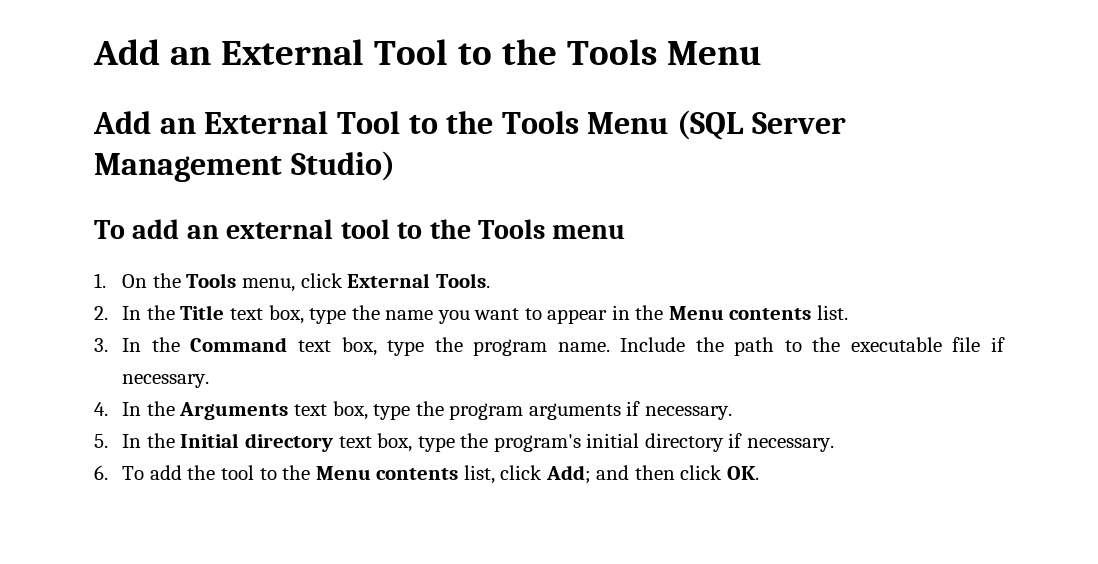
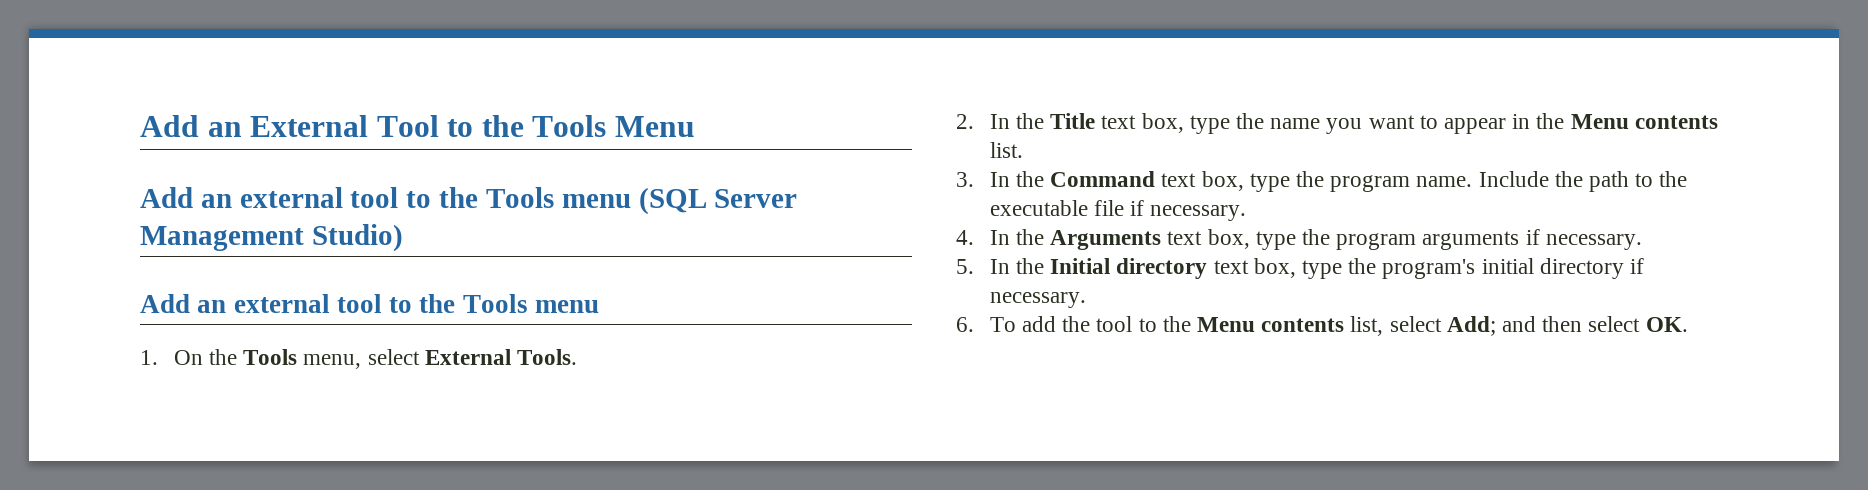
[204,111,669,134] External Tool to the Tools Menu -> [239,187,631,208] external tool to the Tools menu
[94,219,180,239] To add -> [140,294,190,313] Add
[300,273,343,288] click -> [367,349,420,365] select
[500,465,543,480] click -> [1389,316,1442,332] select
[680,465,723,480] click -> [1588,316,1641,332] select

